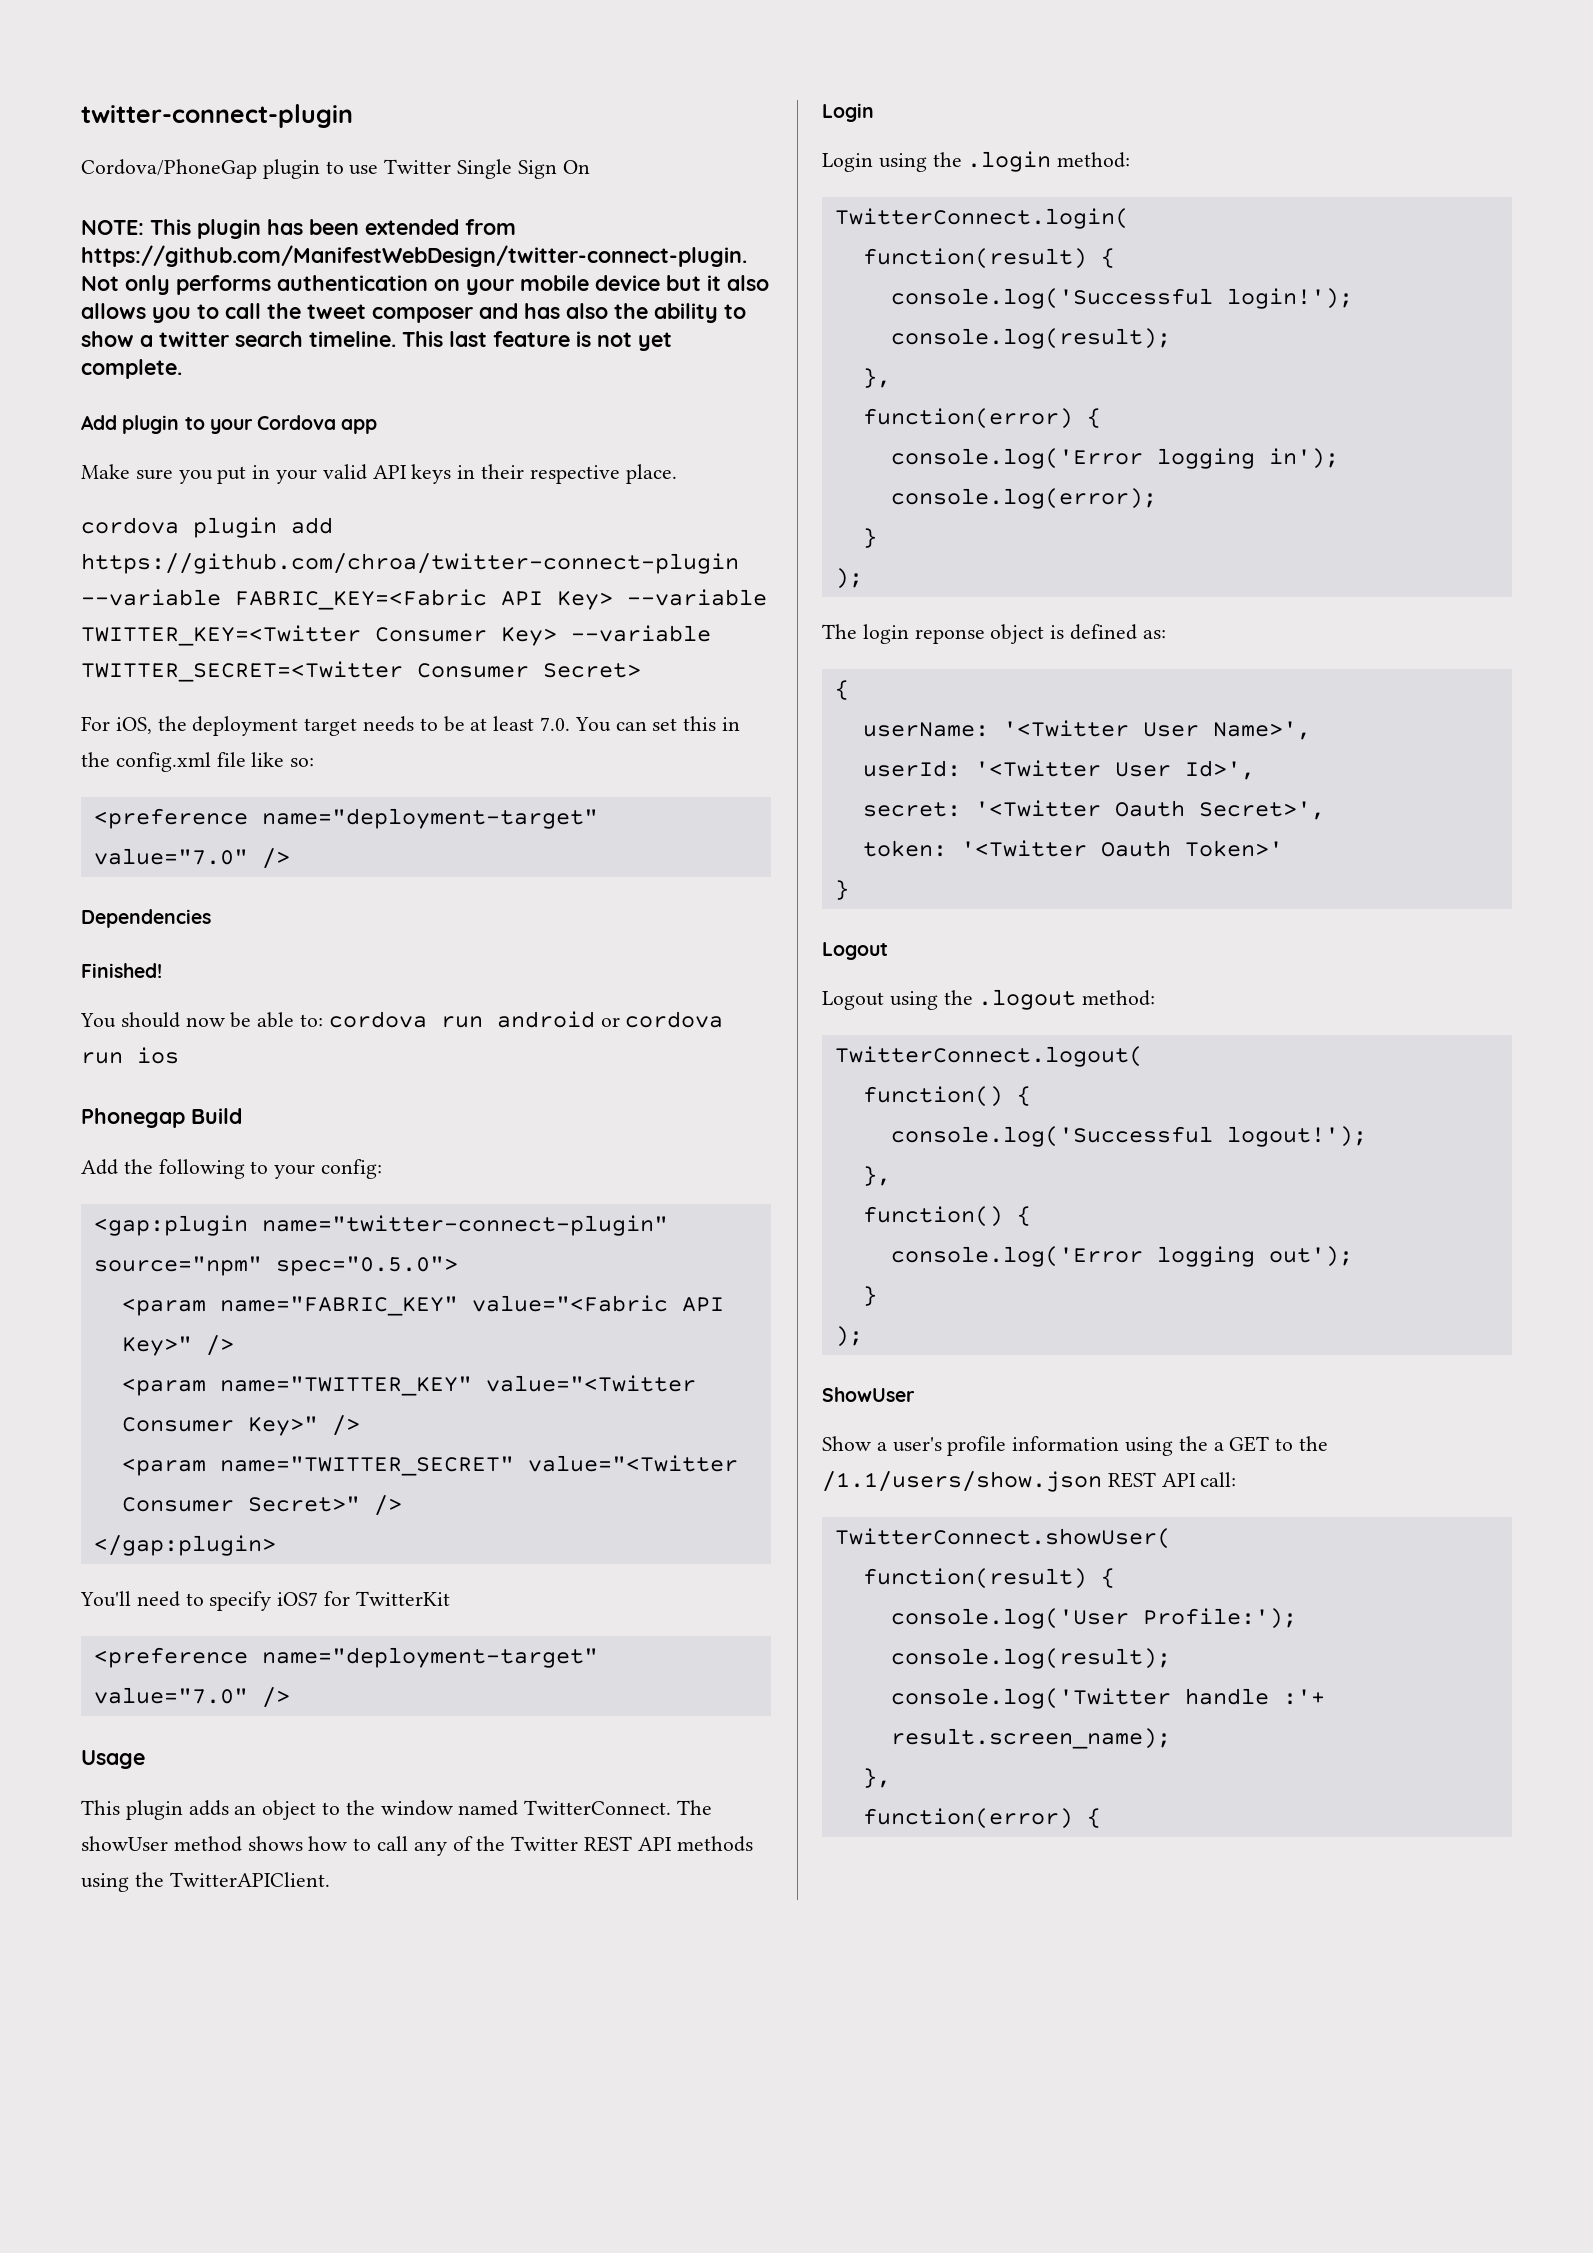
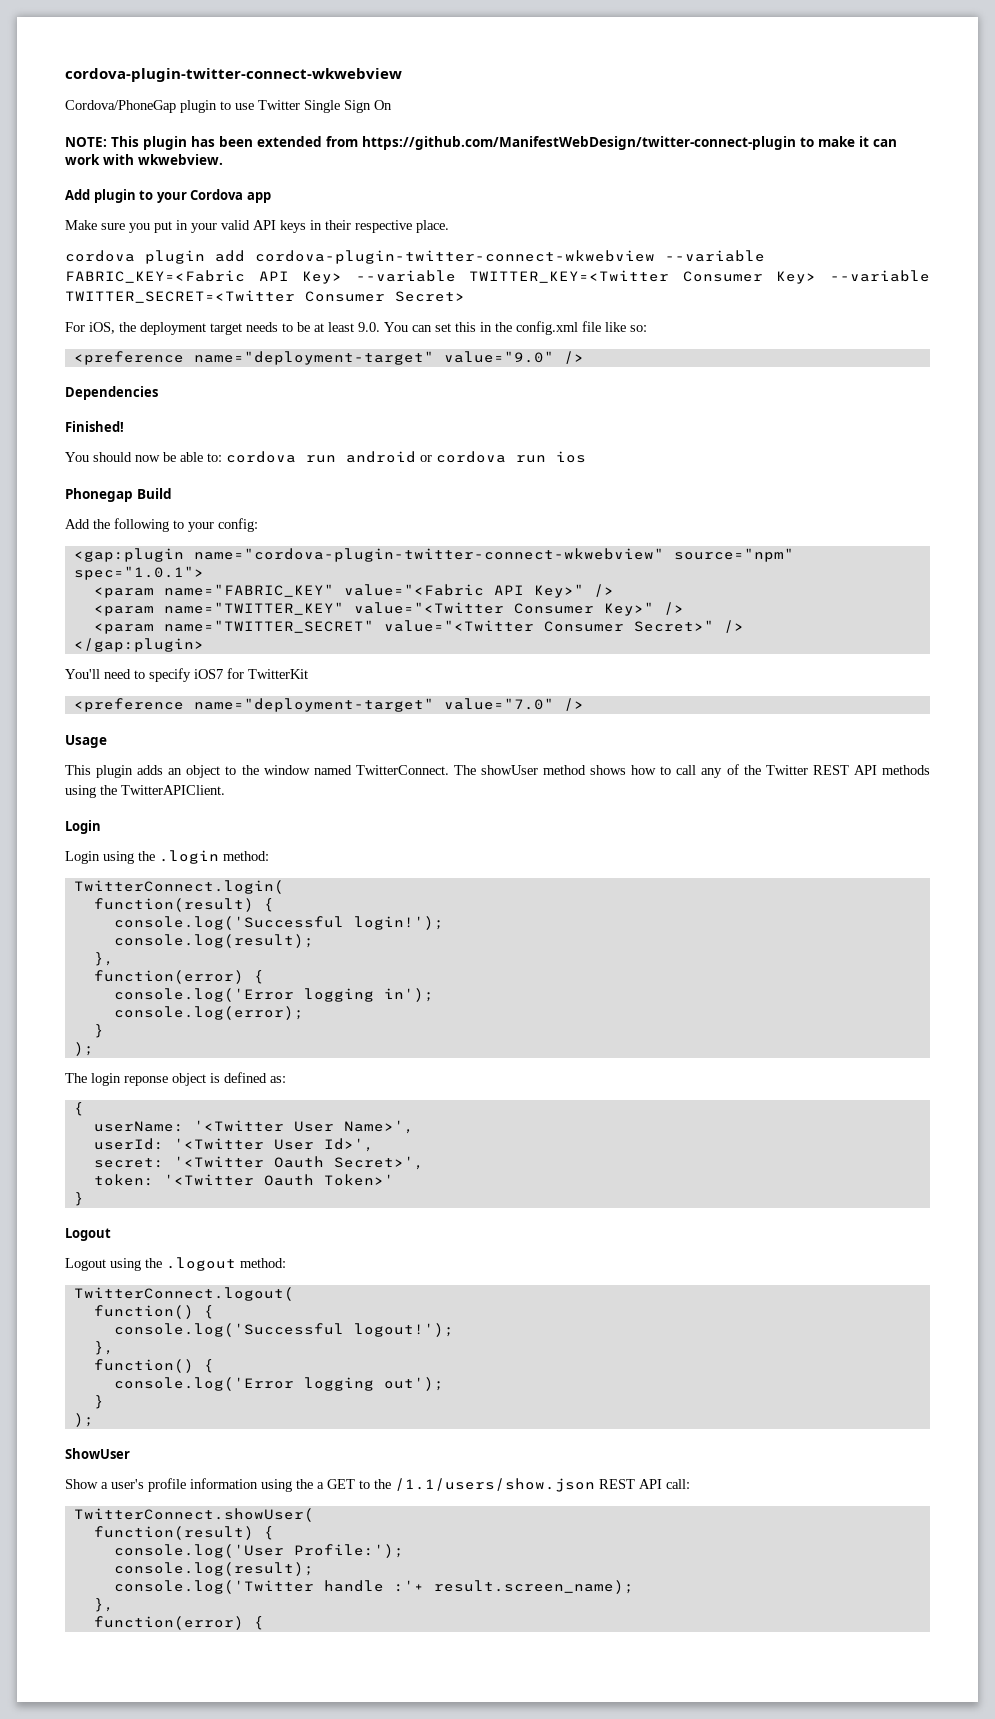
[81,104,353,128] twitter-connect-plugin -> [65,68,402,82] cordova-plugin-twitter-connect-wkwebview
[81,245,747,267] [81,275,769,295] [81,303,746,323] [81,331,672,351] [81,359,182,379] https://github.com/ManifestWebDesign/twitter-connect-plugin. Not only performs authentication on your mobile device but it also allows you to call the tweet composer and has also the ability to show a twitter search timeline. This last feature is not yet complete. -> [362,136,897,150] [65,154,223,165] https://github.com/ManifestWebDesign/twitter-connect-plugin to make it can work with wkwebview.
[81,553,739,574] https://github.com/chroa/twitter-connect-plugin -> [255,250,655,264] cordova-plugin-twitter-connect-wkwebview
[540,717,571,731] 7.0. -> [358,322,380,332] 9.0.
[93,848,248,865] value="7.0" -> [443,351,554,363] value="9.0"
[261,1215,668,1236] [93,1256,458,1276] name="twitter-connect-plugin" source="npm" spec="0.5.0"> -> [193,548,794,562] [73,566,204,580] name="cordova-plugin-twitter-connect-wkwebview" source="npm" spec="1.0.1">

